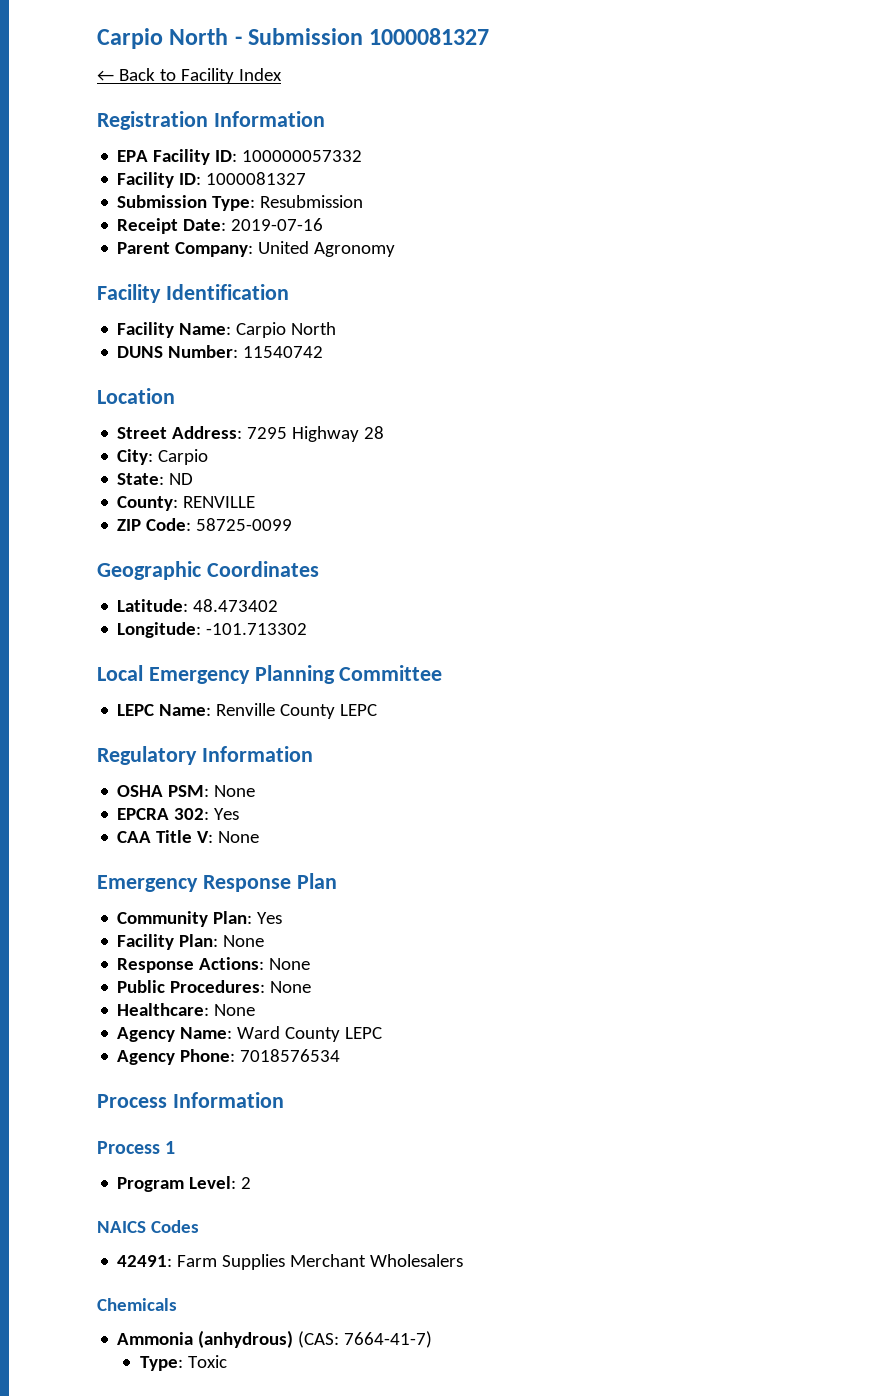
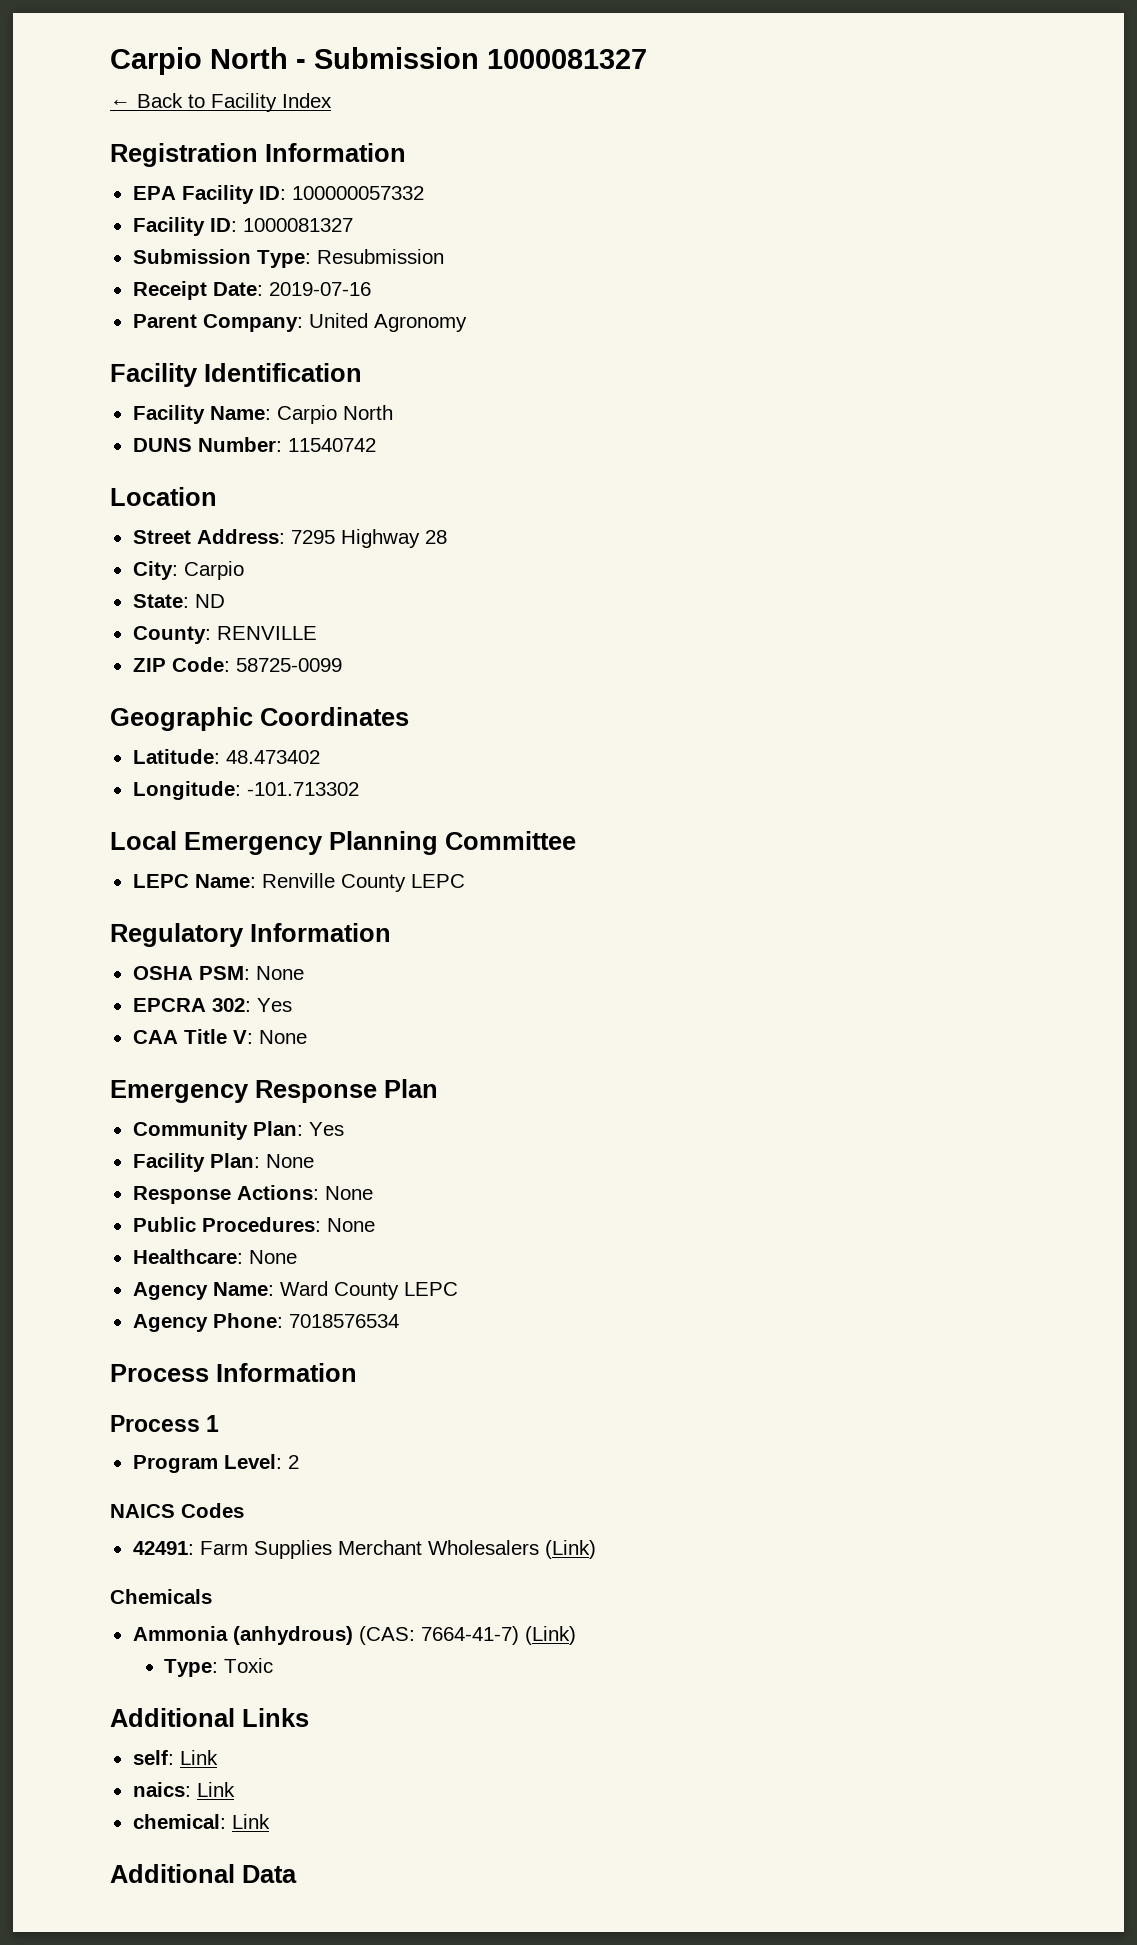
(464, 1260) none -> [544,1540,596,1559] (Link)
(433, 1339) none -> [524,1626,576,1645] (Link)
(227, 1361) none -> [110,1708,309,1727] [132,1750,218,1765] [132,1782,235,1797] [132,1814,270,1829] [110,1864,297,1883] // Additional Links // self: Link // naics: Link // chemical: Link // Additional Data

